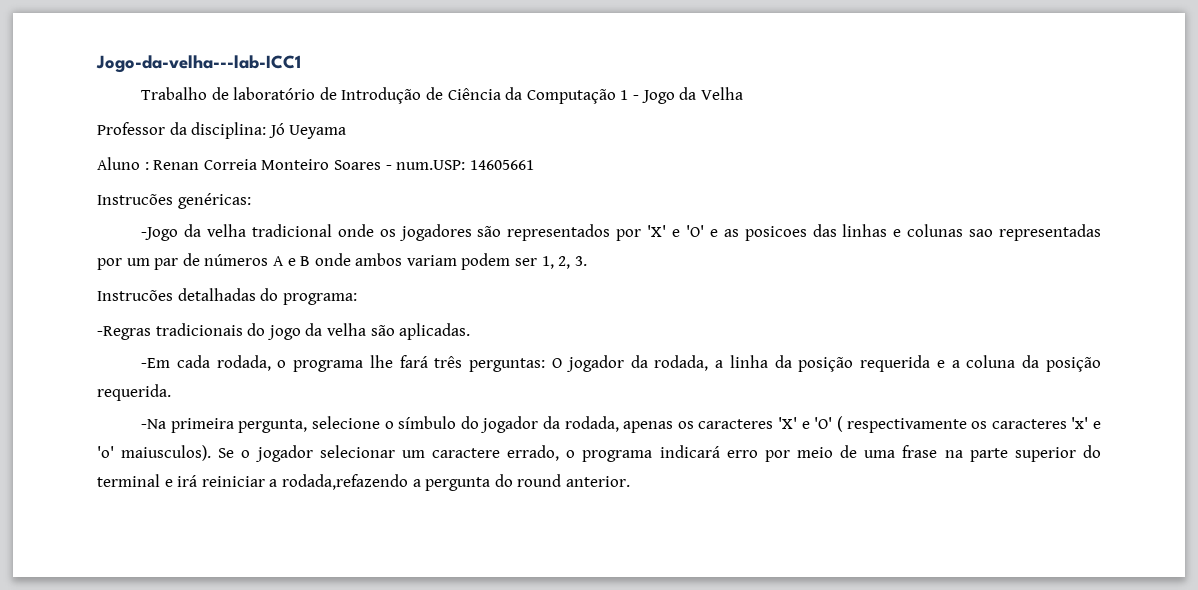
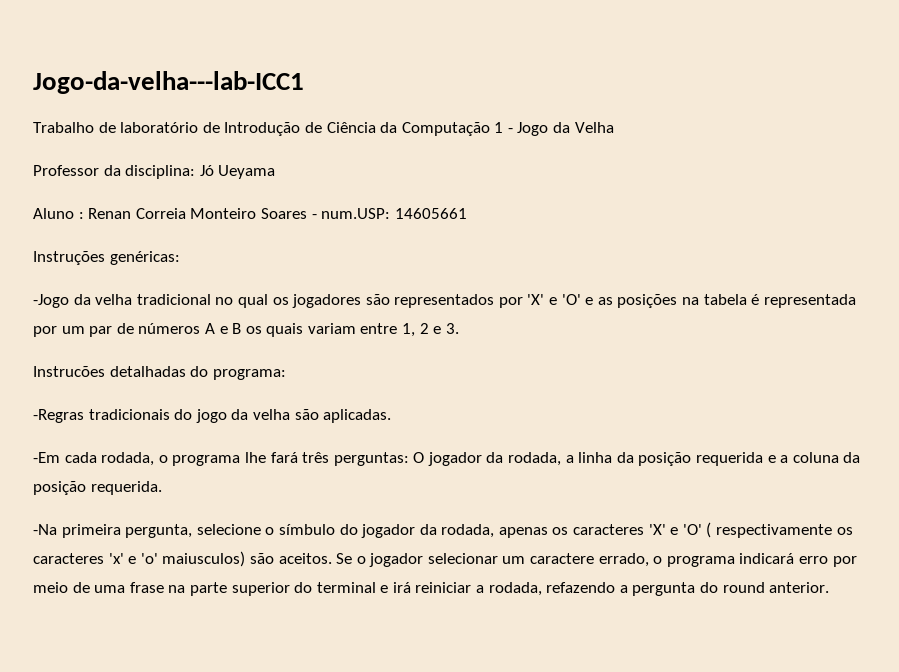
[97,194,173,205] Instrucões -> [33,251,105,265] Instruções
[337,224,374,237] onde -> [215,294,268,308] no qual
[744,224,1101,241] posicoes das linhas e colunas sao representadas -> [617,294,856,308] posições na tabela é representada
[314,253,571,270] onde ambos variam podem ser 1, 2, -> [245,323,442,337] os quais variam entre 1, 2 e
[121,445,212,461] maiusculos). -> [162,551,332,567] maiusculos) são aceitos.
[281,474,408,490] rodada,refazendo -> [488,582,616,596] rodada, refazendo

